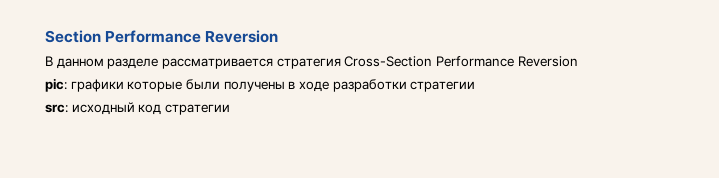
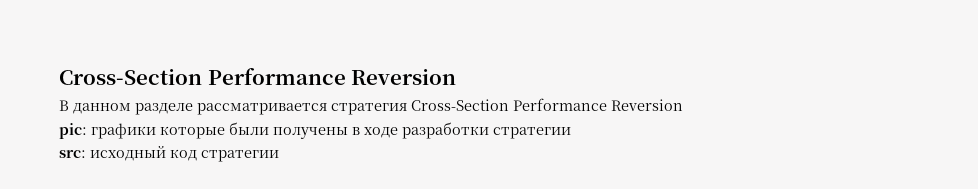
[45,30,101,43] Section -> [59,69,202,85] Cross-Section

